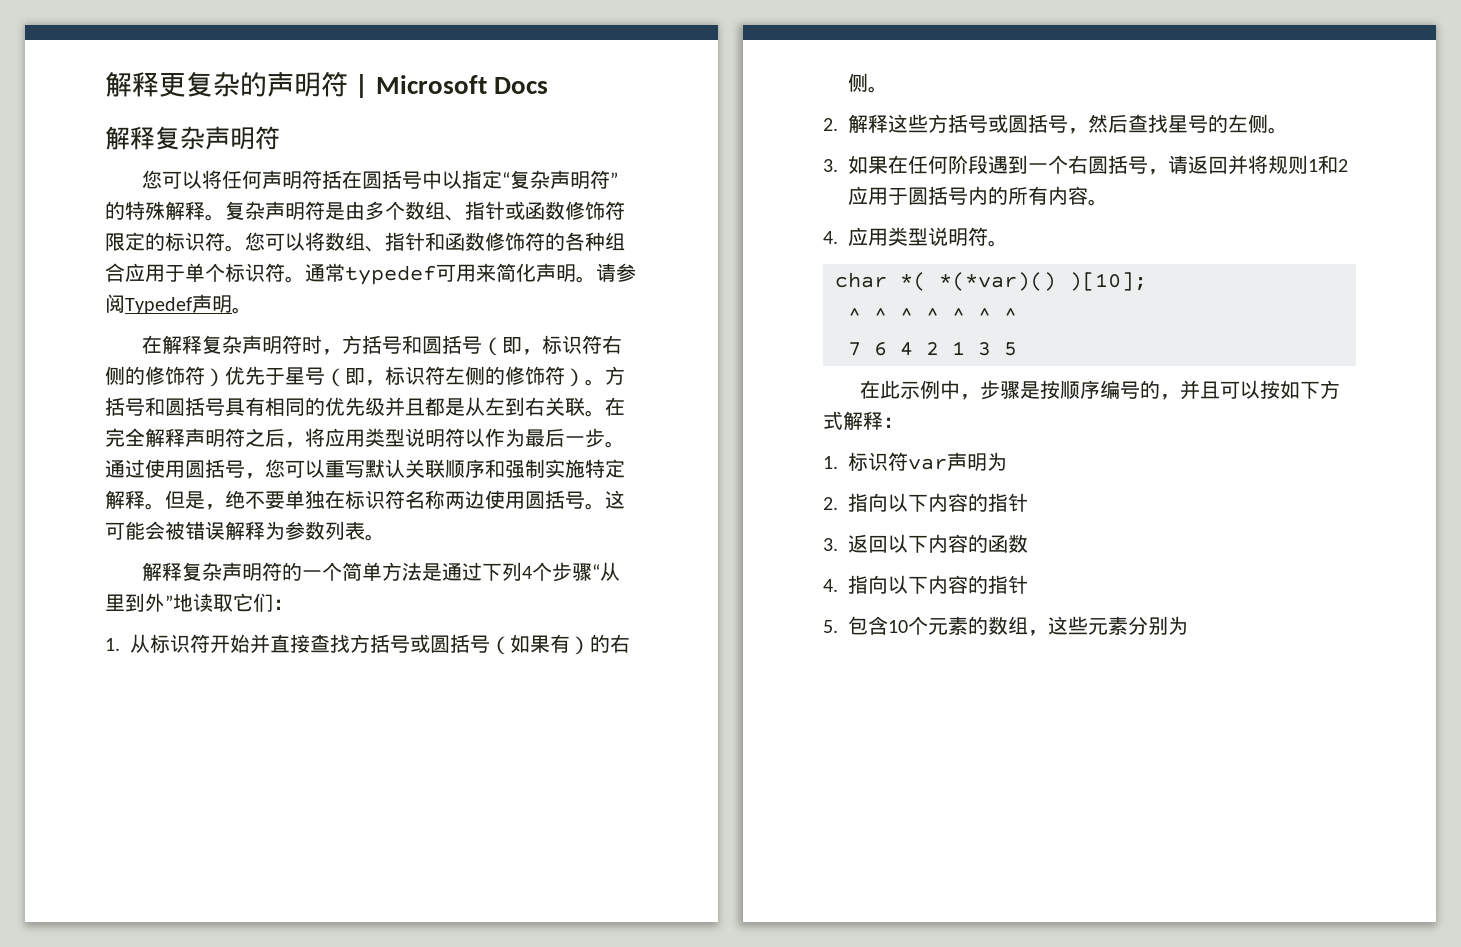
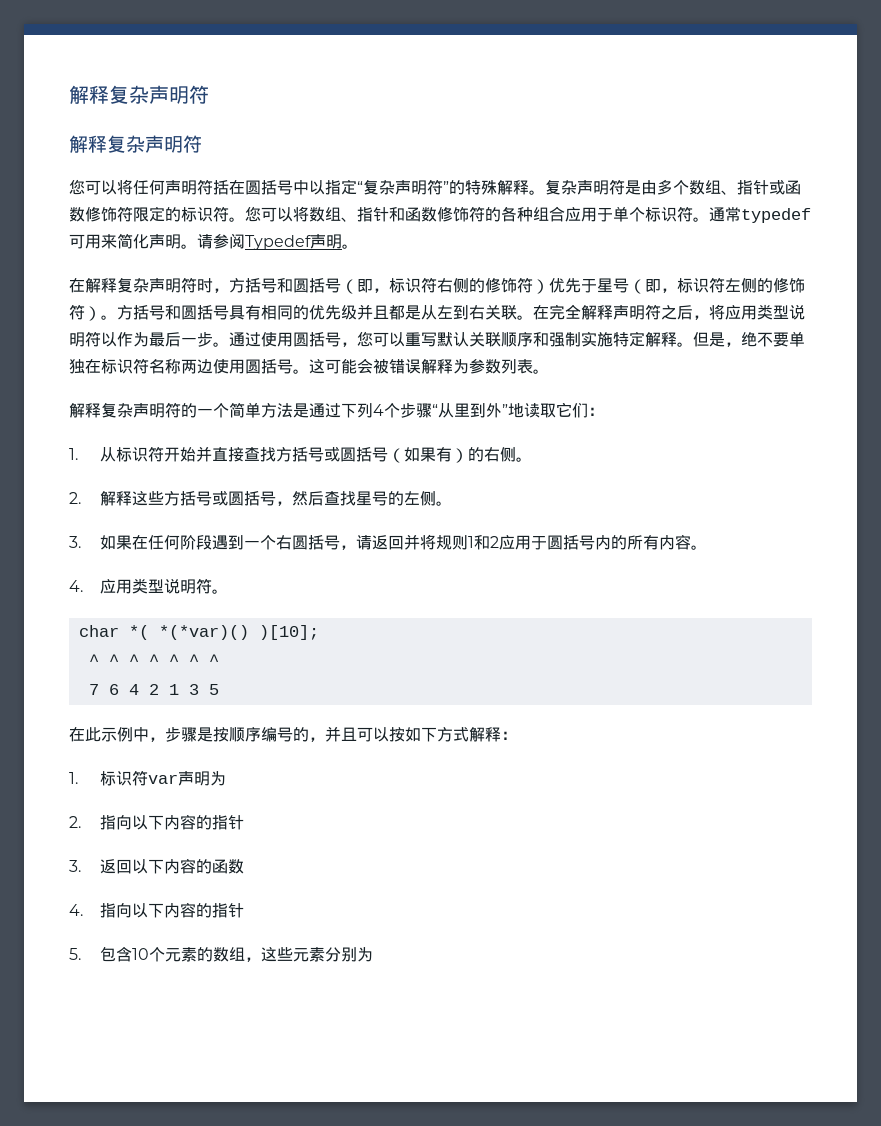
[105,71,548,98] 解释更复杂的声明符 | Microsoft Docs -> [69,85,209,104] 解释复杂声明符

